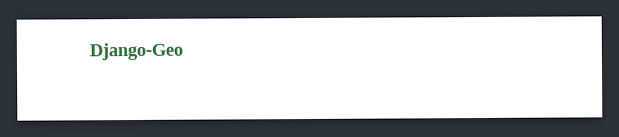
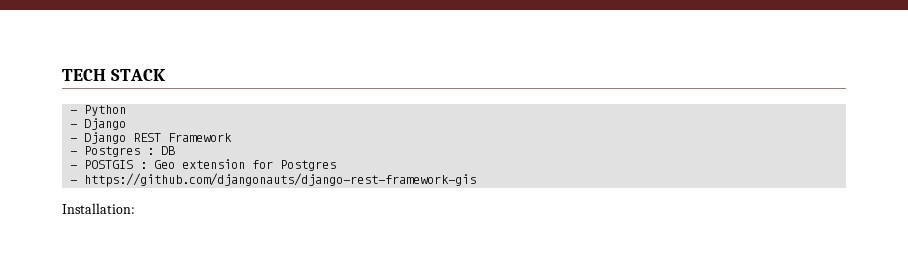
[89,42,183,61] Django-Geo -> [62,69,166,81] [70,105,127,116] [70,118,127,130] [70,132,233,144] [70,146,176,157] [70,159,337,171] [70,173,477,187] [62,203,135,214] TECH STACK // - Python // - Django // - Django REST Framework // - Postgres : DB // - POSTGIS : Geo extension for Postgres // - https://github.com/djangonauts/django-rest-framework-gis // Installation:

